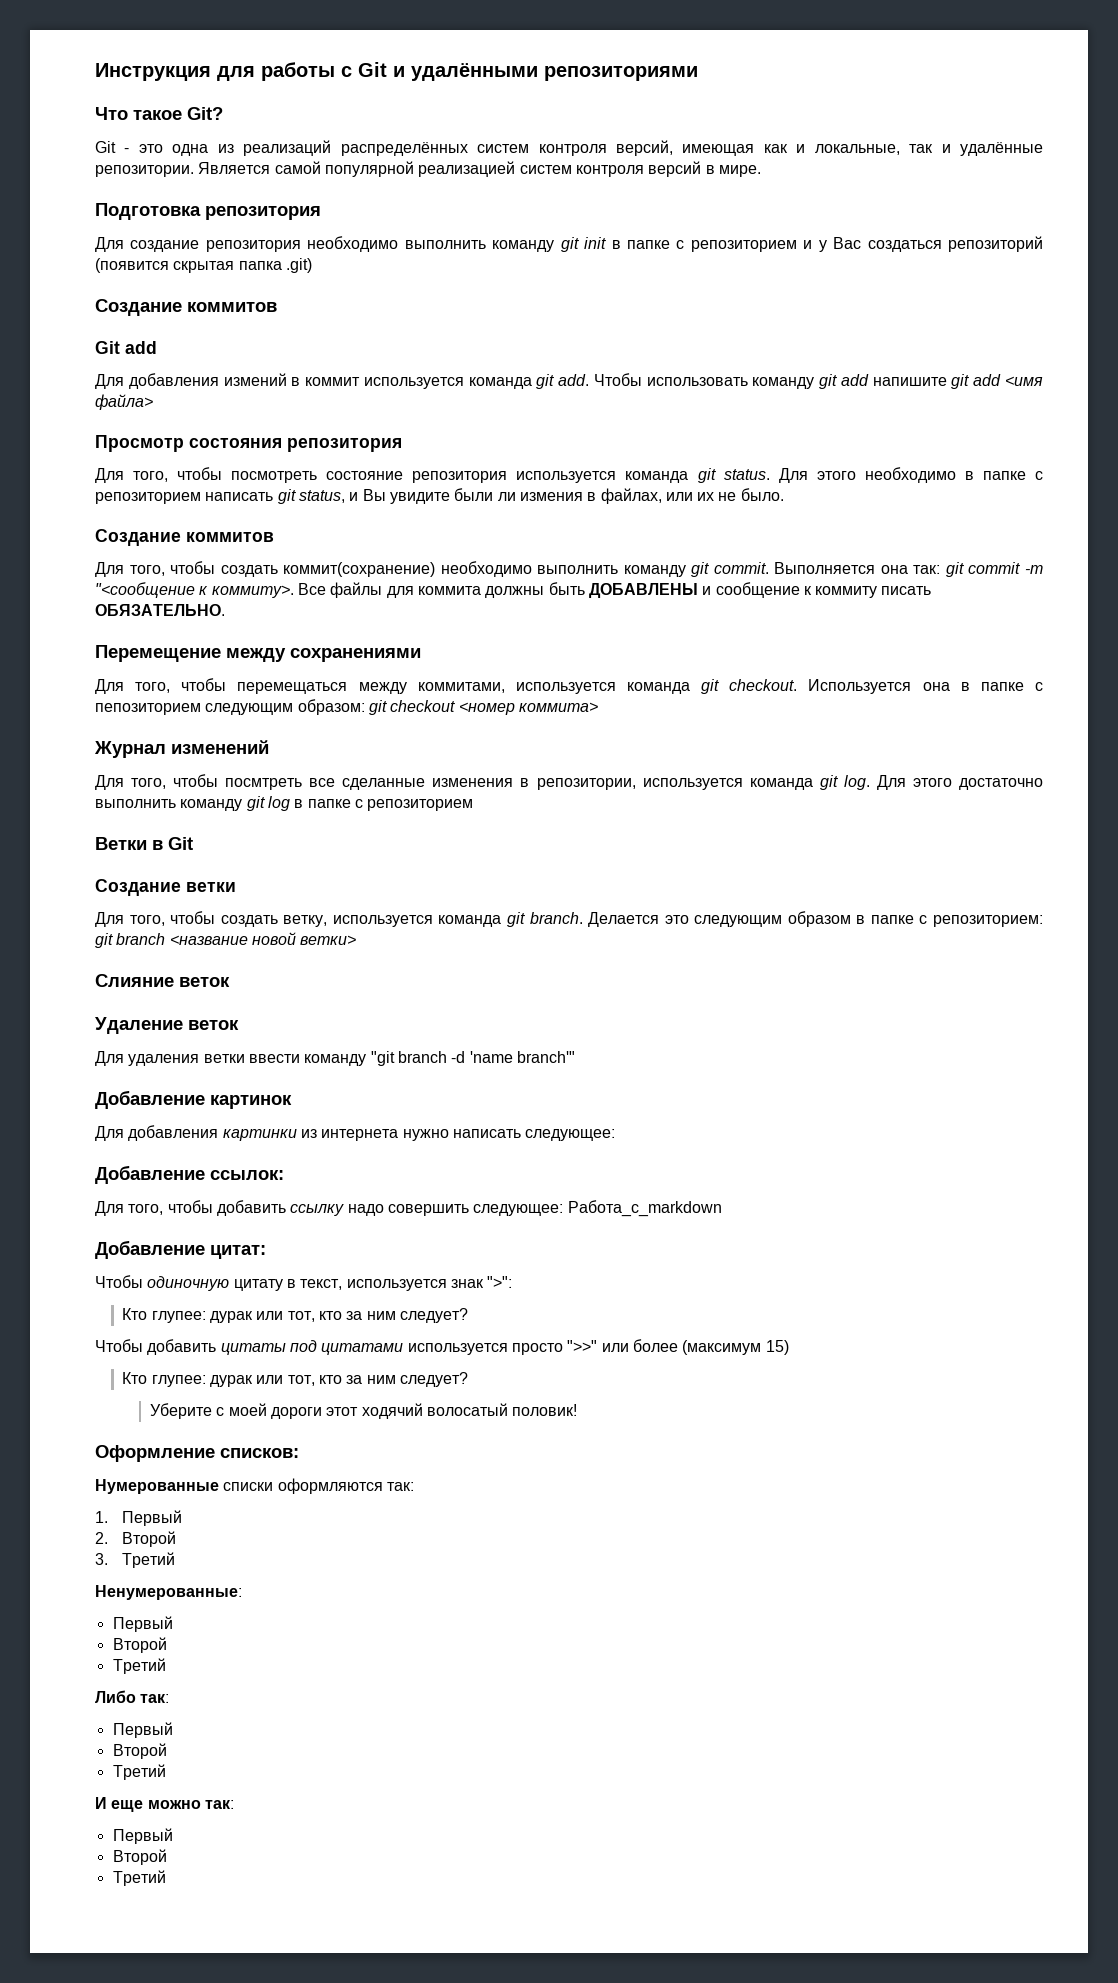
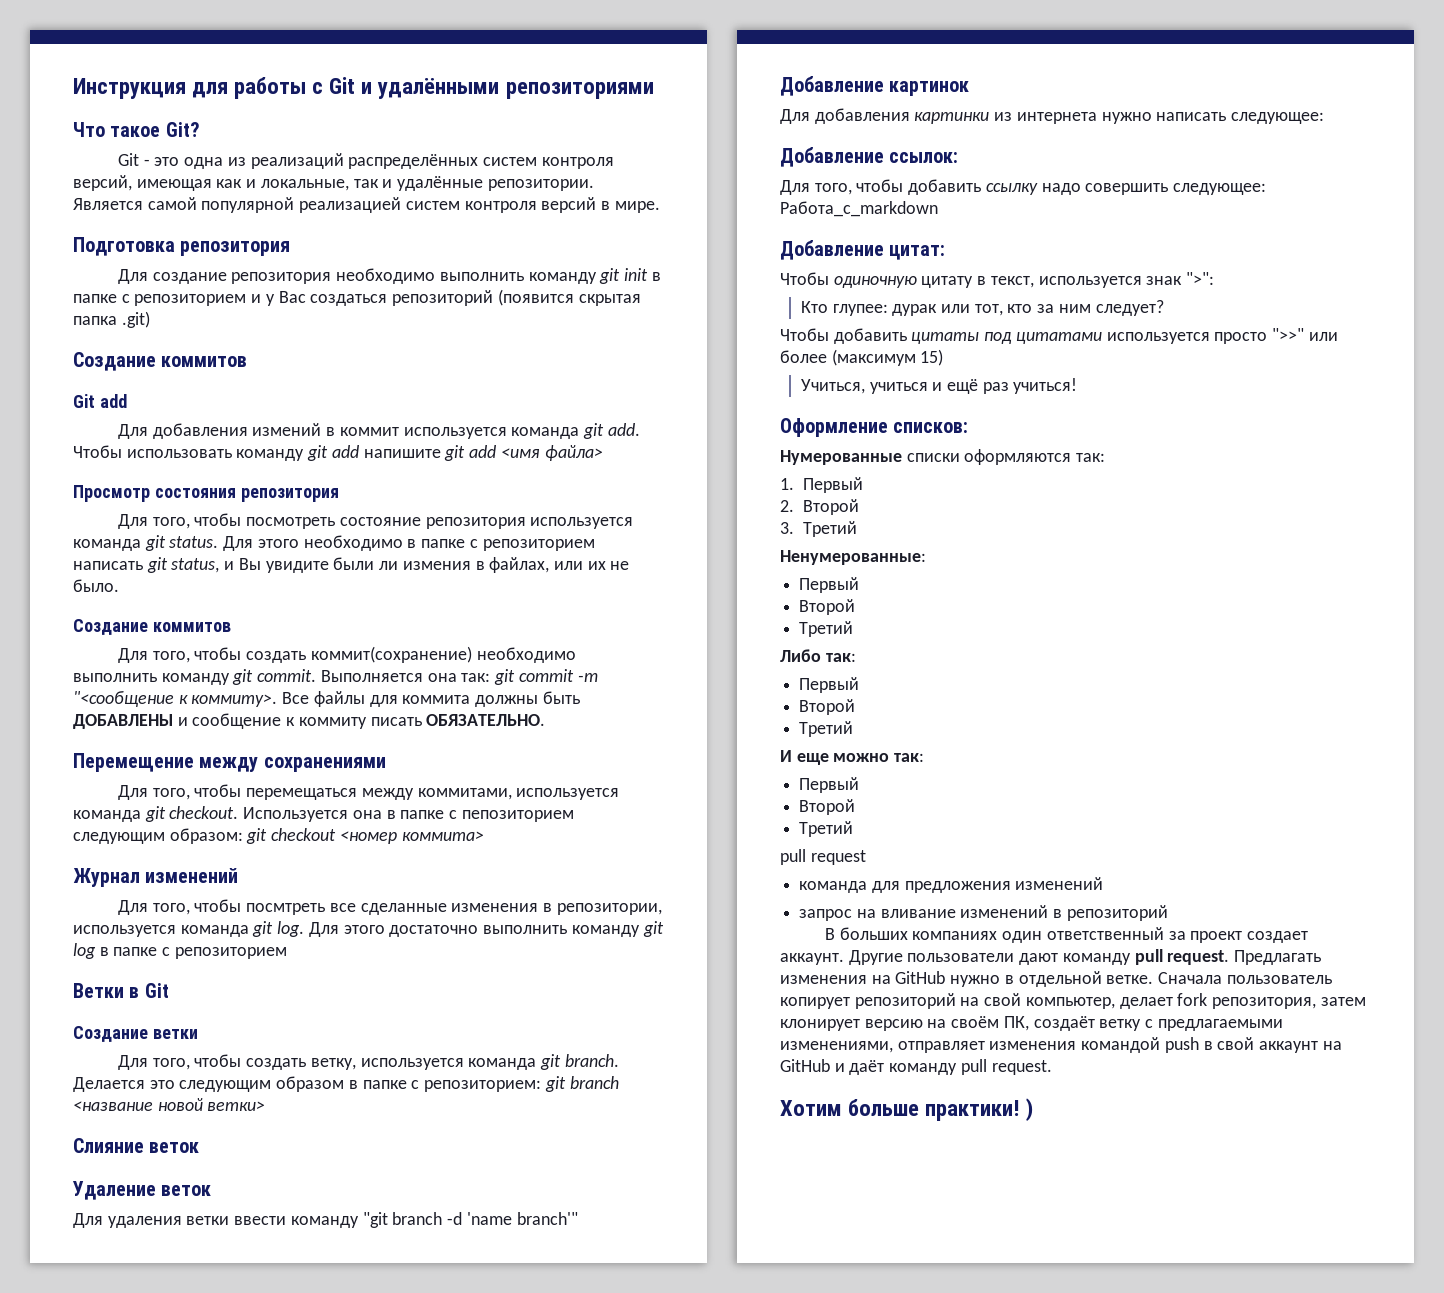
[122,1372,469,1387] [149,1403,578,1419] Кто глупее: дурак или тот, кто за ним следует? // Уберите с моей дороги этот ходячий волосатый половик! -> [800,378,1078,394] Учиться, учиться и ещё раз учиться!
(166, 1878) none -> [780,849,866,865] [799,877,1104,893] [799,905,1168,921] [824,927,1308,943] [780,949,1322,965] [780,971,1332,987] [780,993,1366,1009] [780,1016,1283,1031] [780,1037,1342,1053] [780,1059,1052,1075] [780,1098,1034,1121] // pull request // команда для предложения изменений // запрос на вливание изменений в репозиторий // В больших компаниях один ответственный за проект создает аккаунт. Другие пользователи дают команду pull request. Предлагать изменения на GitHub нужно в отдельной ветке. Сначала пользователь копирует репозиторий на свой компьютер, делает fork репозитория, затем клонирует версию на своём ПК, создаёт ветку с предлагаемыми изменениями, отправляет изменения командой push в свой аккаунт на GitHub и даёт команду pull request. // Хотим больше практики! )

